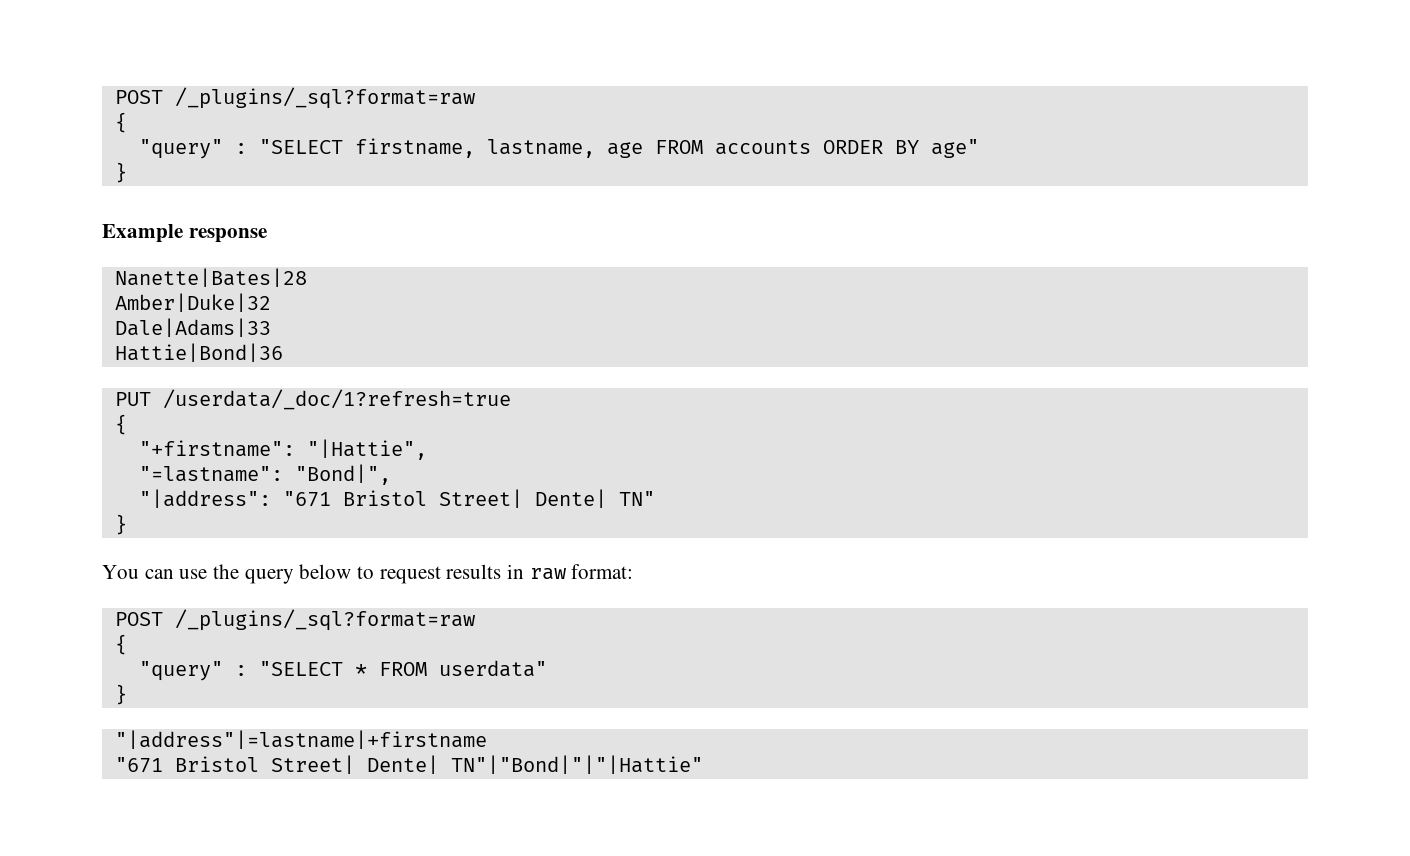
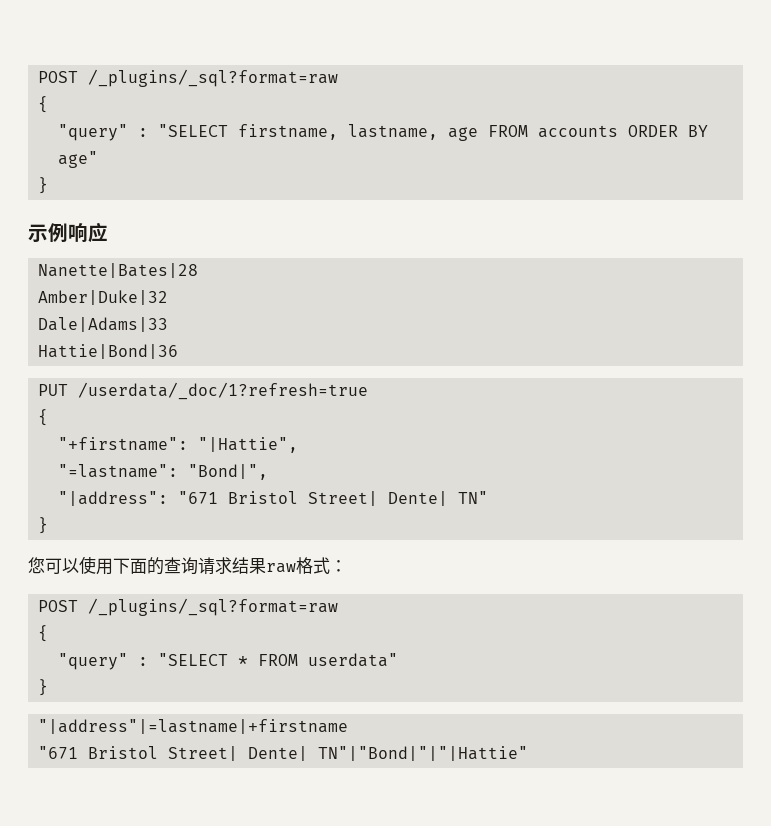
[102,224,267,243] Example response -> [28,222,108,243] 示例响应
[102,564,634,584] You can use the query below to request results in raw format: -> [28,556,347,575] 您可以使用下面的查询请求结果raw格式：

